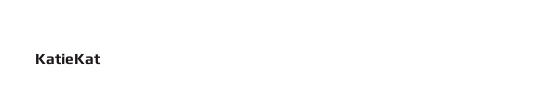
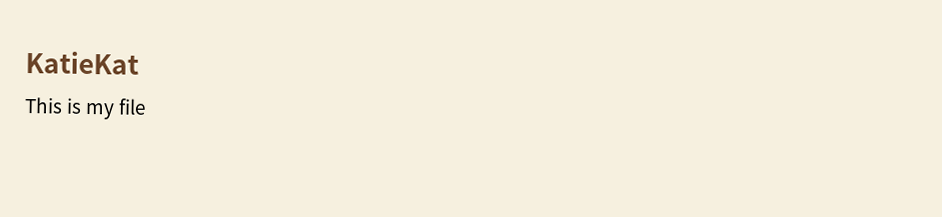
(100, 59) none -> [24,96,148,120] // This is my file

